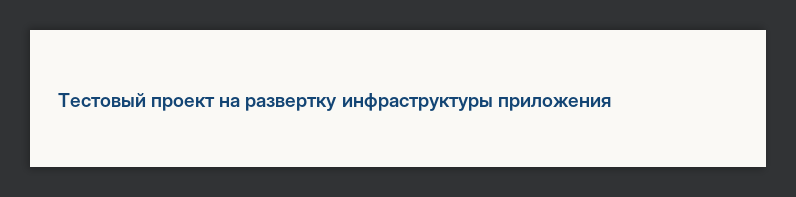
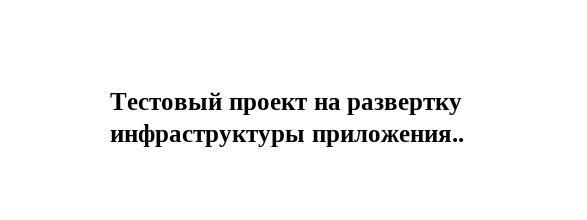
[497,97,611,111] приложения -> [311,130,464,147] приложения..

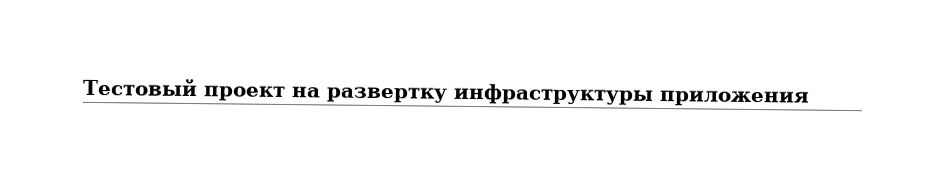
[311,130,464,147] приложения.. -> [659,89,810,107] приложения

